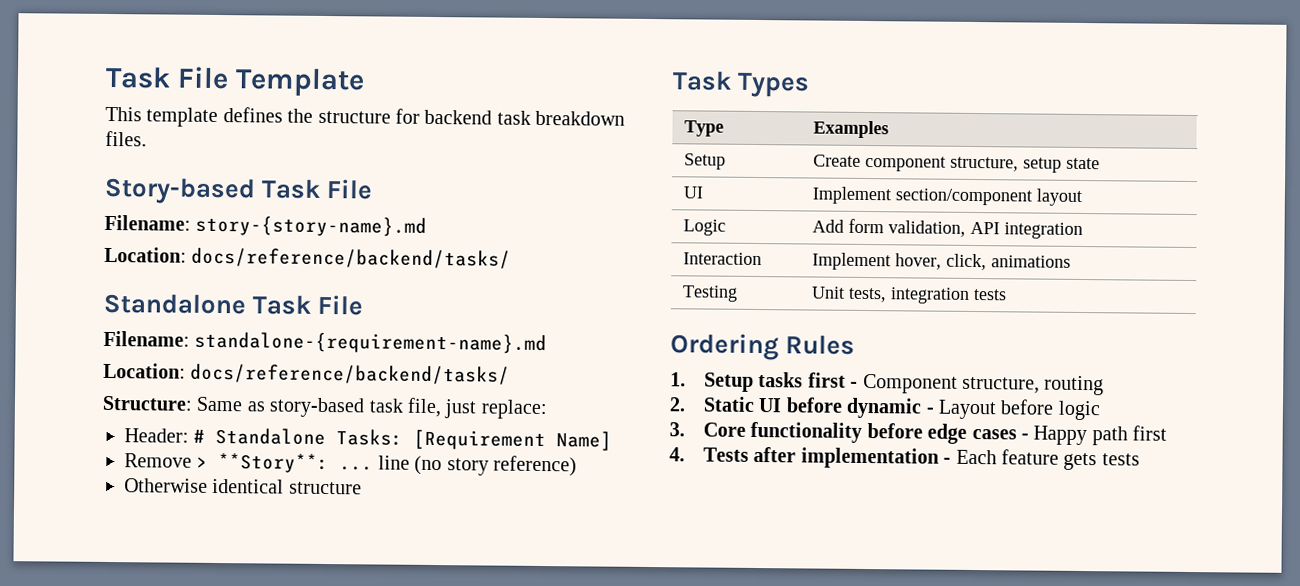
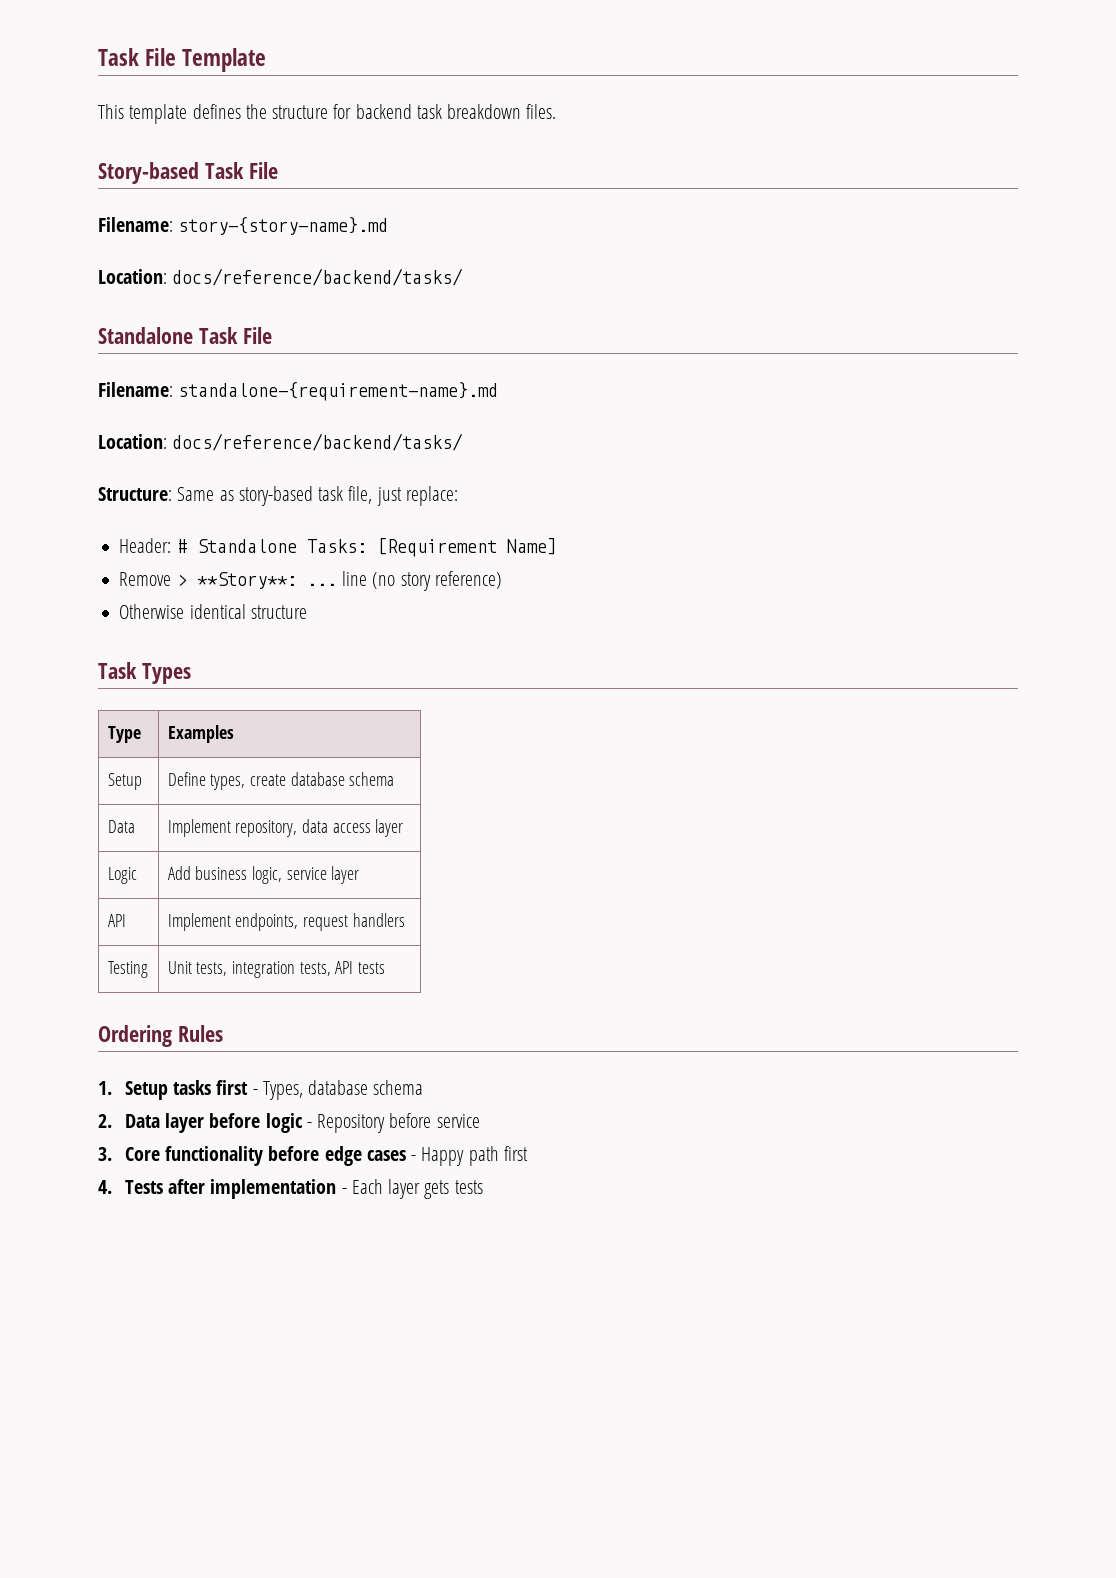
[813,154,1101,173] [683,186,704,199] [812,186,1083,206] [683,219,727,236] [812,218,1084,240] [683,252,763,266] [812,252,1072,271] Create component structure, setup state // UI | Implement section/component layout // Logic | Add form validation, API integration // Interaction | Implement hover, click, animations -> [167,772,395,790] [107,820,135,833] [167,819,404,837] [107,867,137,884] [167,866,360,884] [107,914,126,927] [167,913,405,931] Define types, create database schema // Data | Implement repository, data access layer // Logic | Add business logic, service layer // API | Implement endpoints, request handlers
(971, 295) none -> [299,961,354,976] tests, API
[862,373,1105,396] [669,396,1101,421] Component structure, routing // 2. Static UI before dynamic - Layout before logic -> [262,1080,424,1100] [98,1113,480,1133] Types, database schema // 2. Data layer before logic - Repository before service
[1001,449,1060,465] feature -> [388,1179,421,1199] layer

